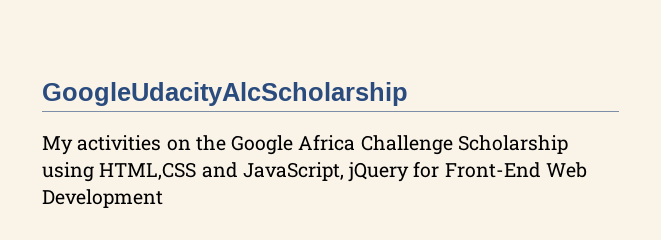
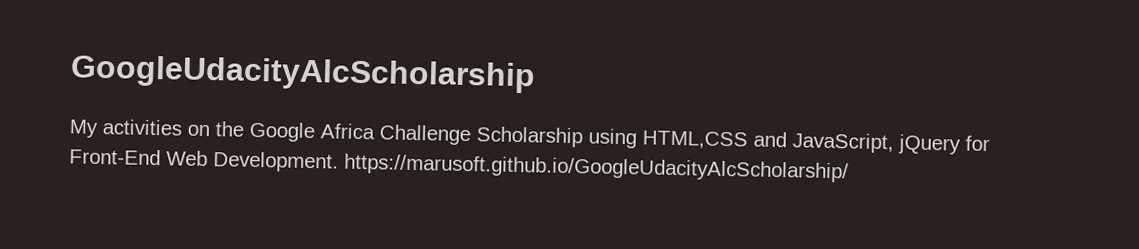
[42,189,163,208] Development -> [213,151,849,183] Development. https://marusoft.github.io/GoogleUdacityAlcScholarship/

